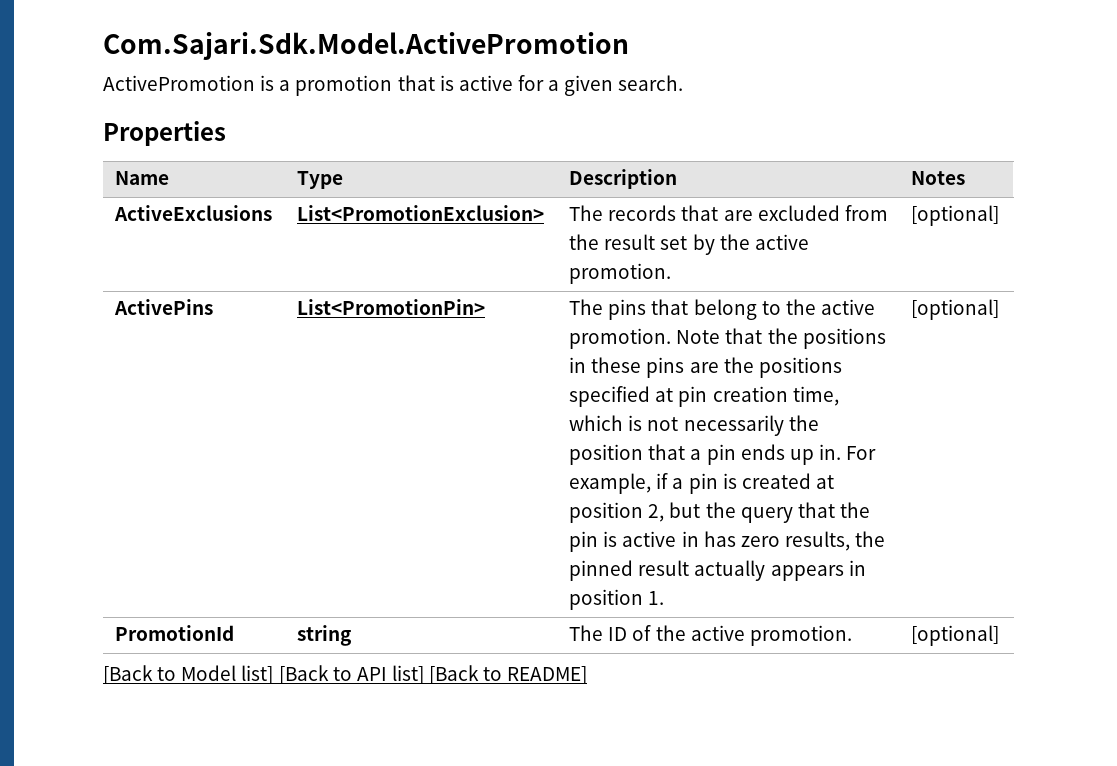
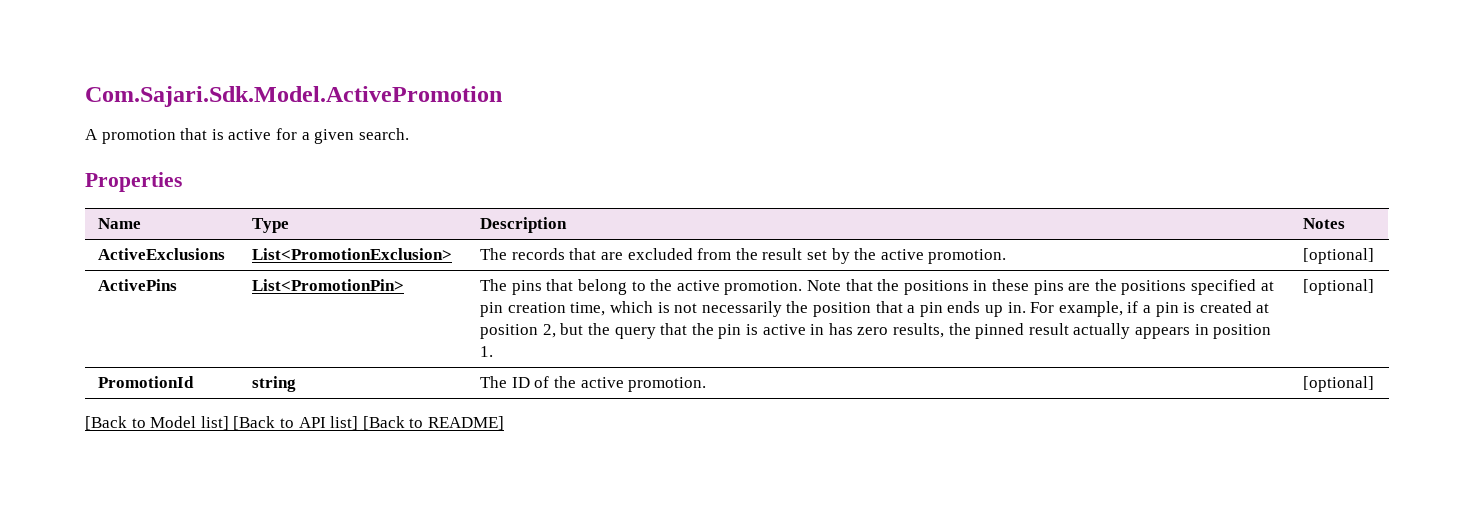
[103,75,291,91] ActivePromotion is a -> [85,129,98,140] A

